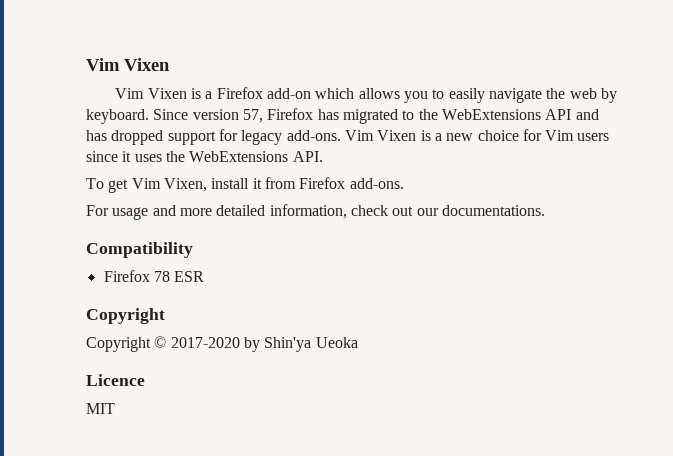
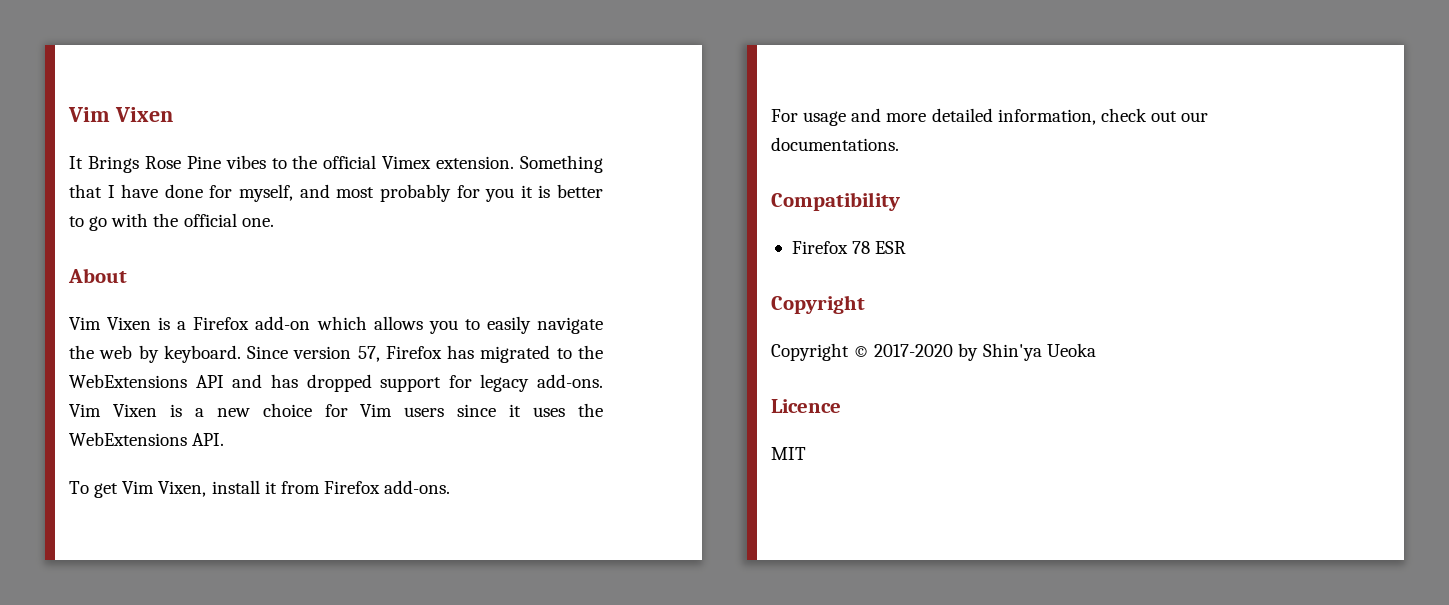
[86,58,170,71] Vim Vixen -> [68,107,173,122] [69,155,603,173] [69,184,603,202] [69,213,274,231] [68,268,127,283] Vim Vixen // It Brings Rose Pine vibes to the official Vimex extension. Something that I have done for myself, and most probably for you it is better to go with the official one. // About

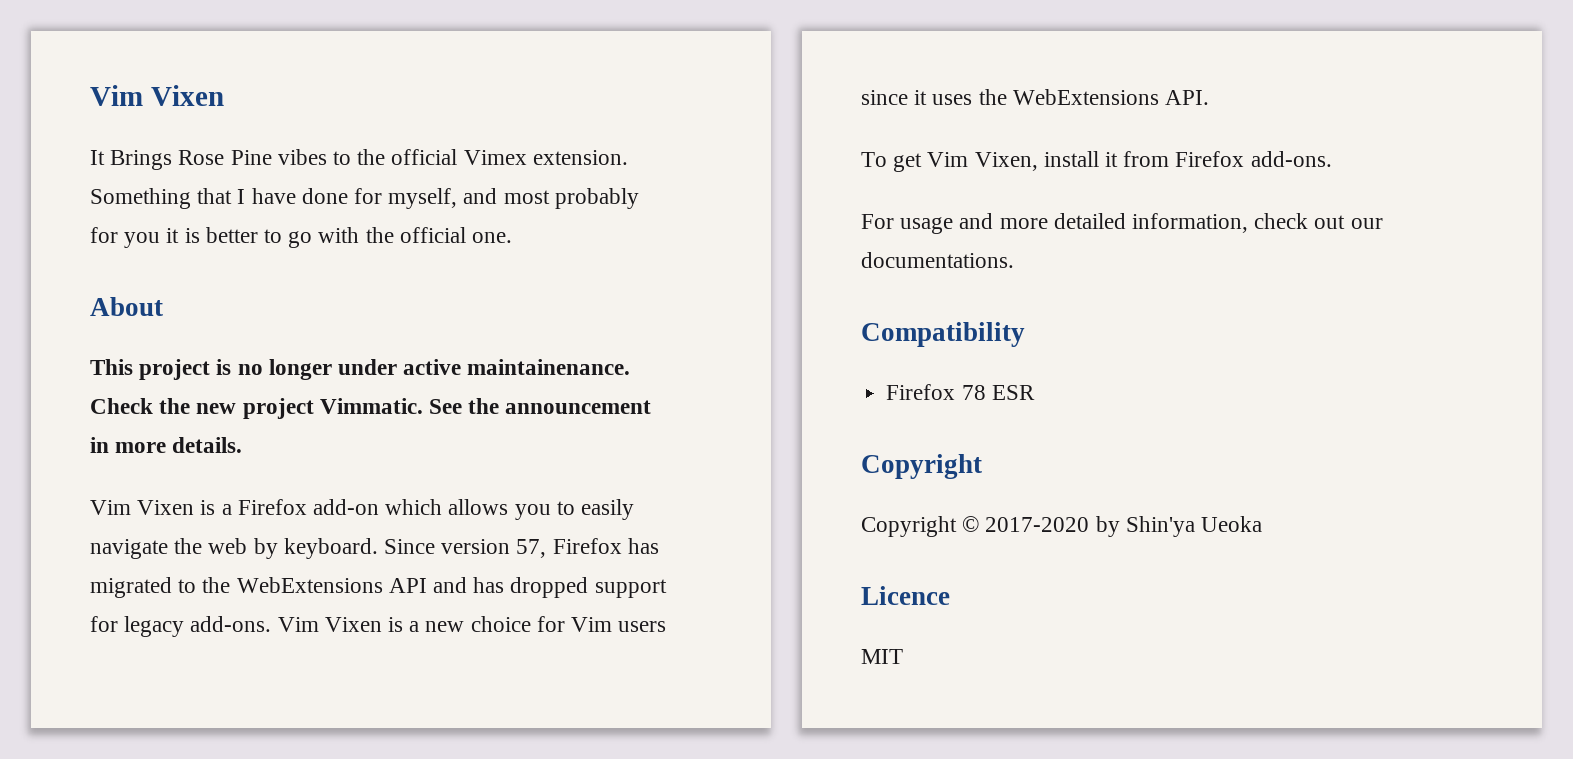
(127, 275) none -> [90,359,631,380] [90,398,652,419] [90,437,243,453] // This project is no longer under active maintainenance. Check the new project Vimmatic. See the announcement in more details.

